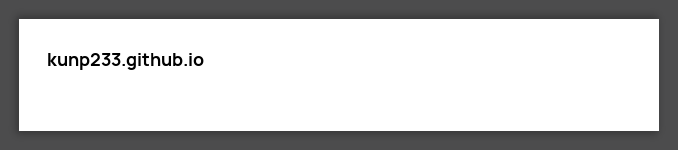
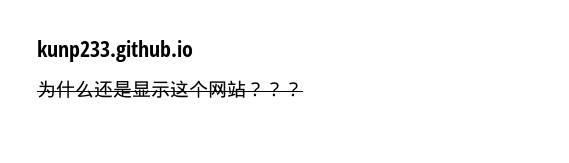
(204, 61) none -> [37,80,303,98] // 为什么还是显示这个网站？？？

